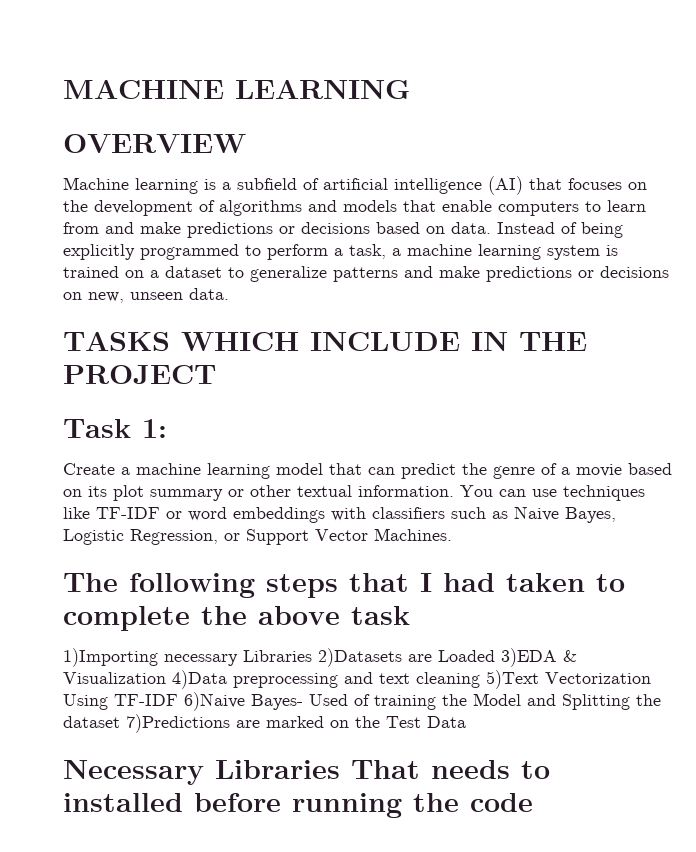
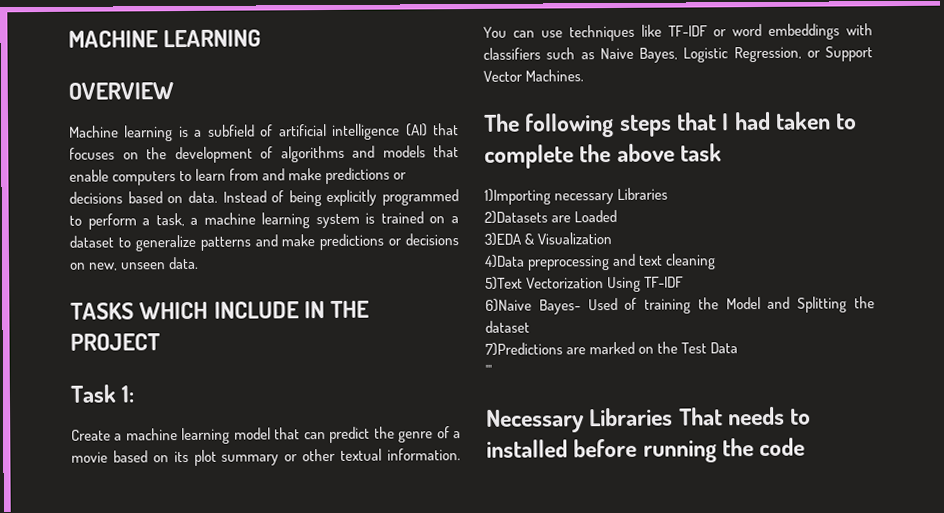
(312, 656) none -> (669, 193) //
(495, 656) none -> (618, 216) //
(166, 678) none -> (613, 238) //
(480, 680) none -> (717, 261) //
(178, 700) none -> (685, 282) //
(120, 722) none -> (530, 326) //
(466, 722) none -> [485,364,492,377] // '''

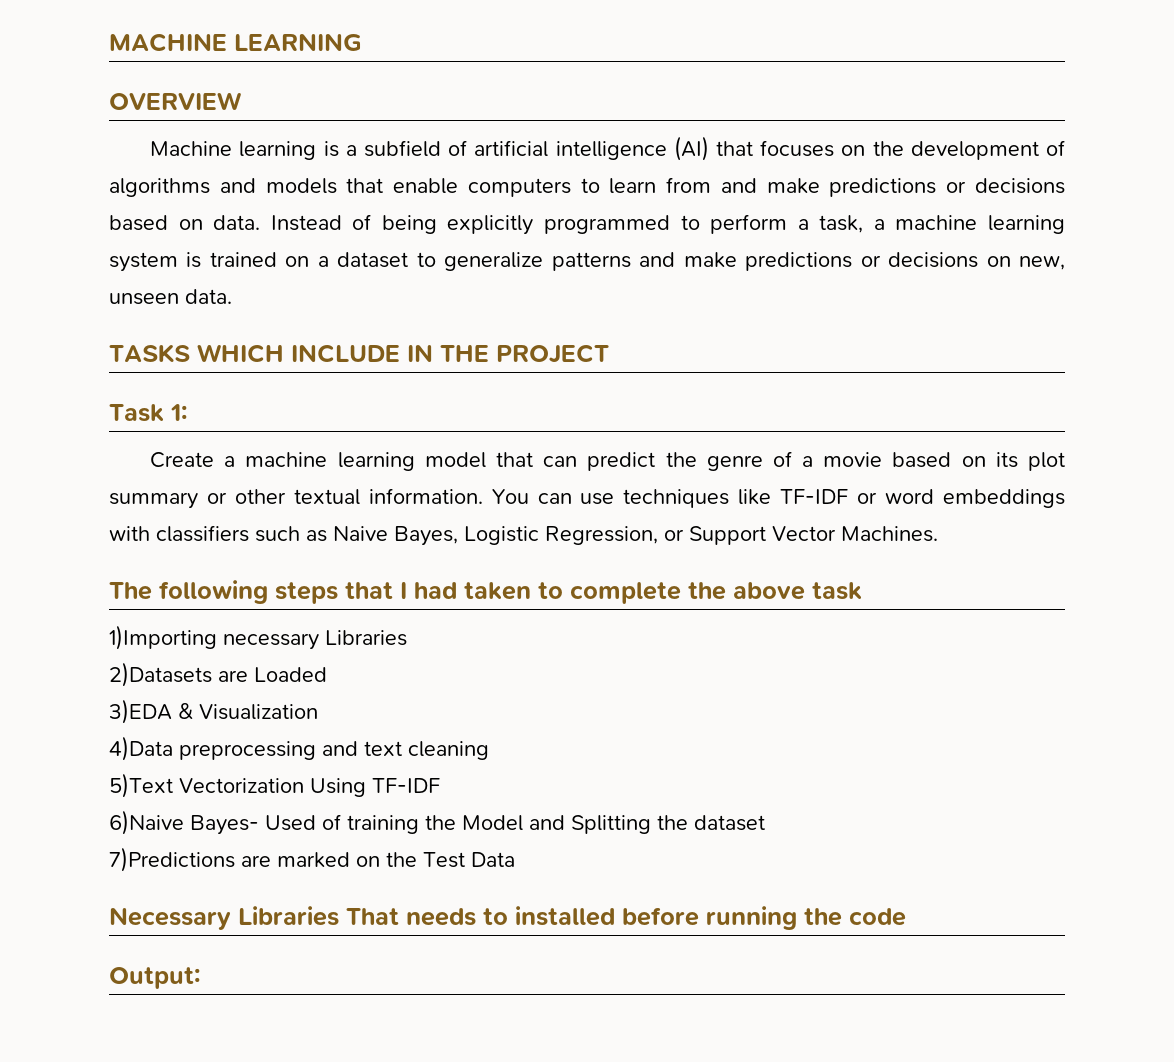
[485,364,492,377] // ''' -> (515, 859) none
(806, 446) none -> [109,967,201,989] // Output:

